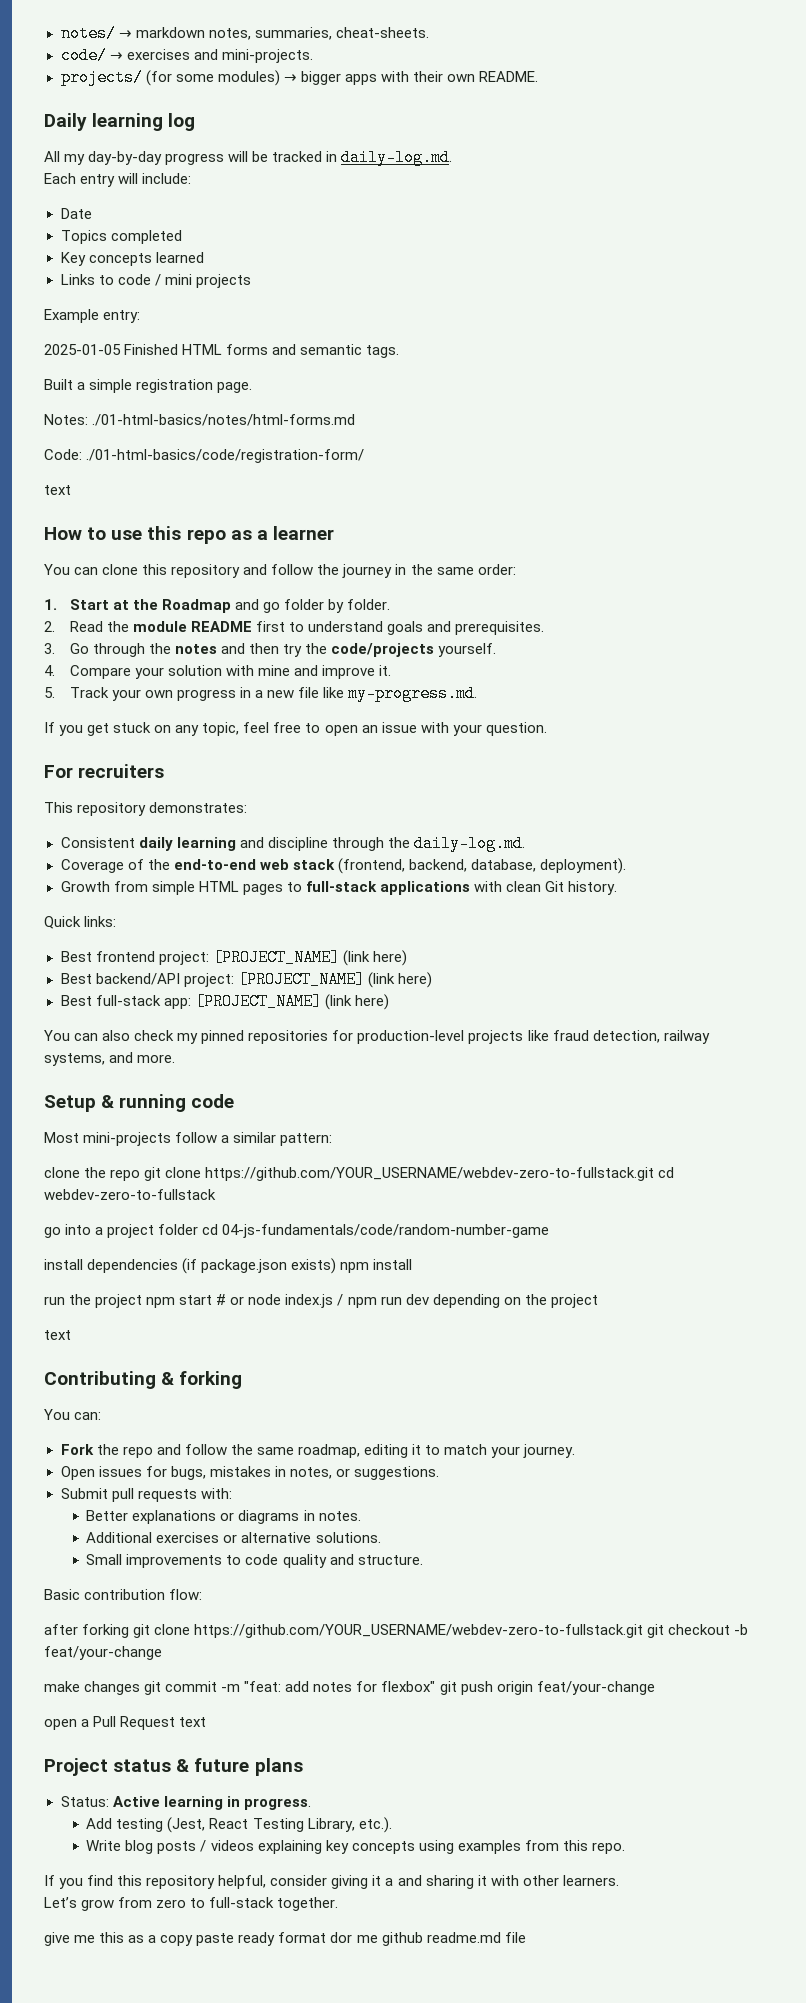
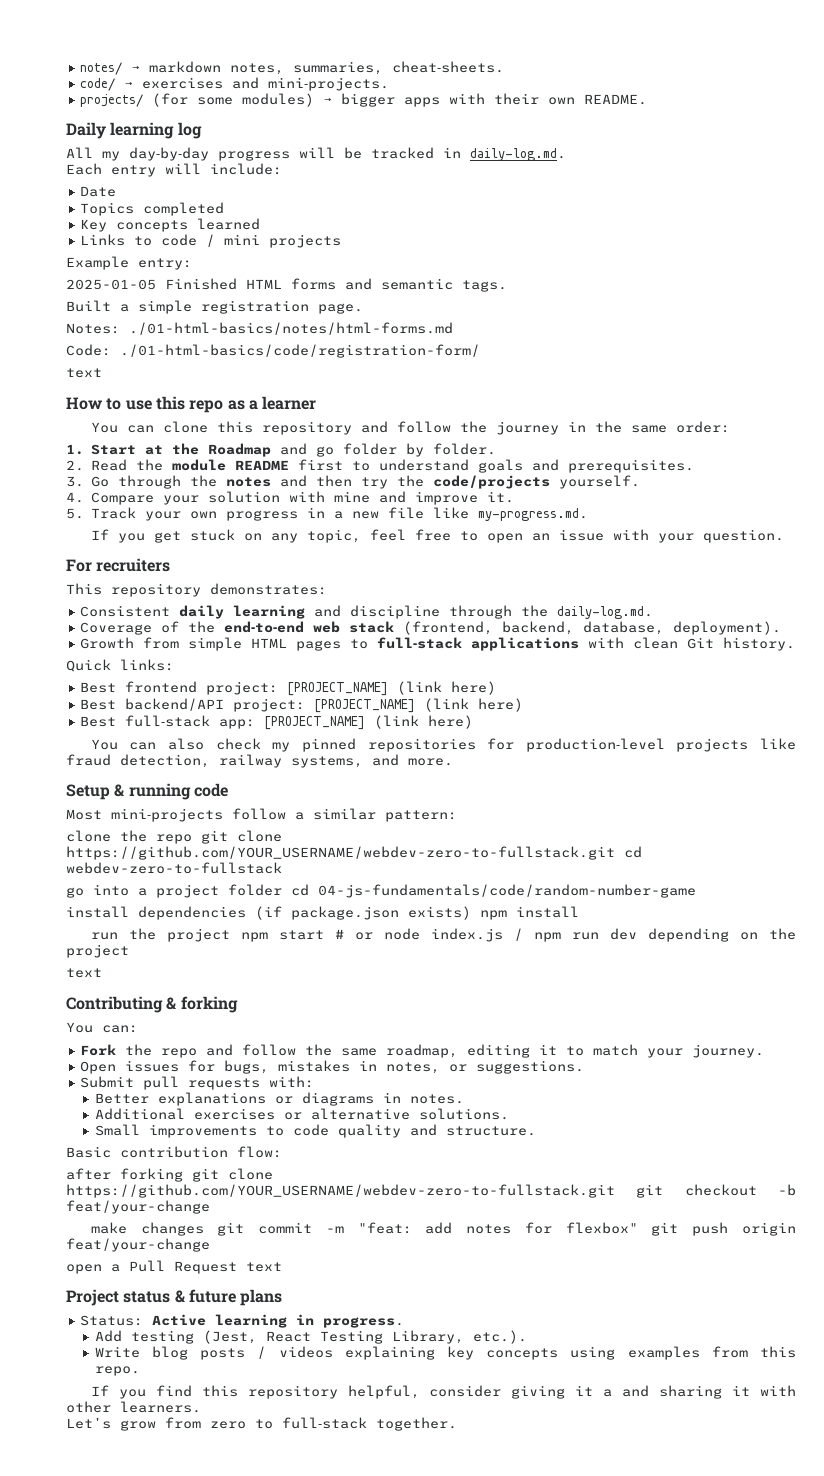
[44,1932,526,1946] // give me this as a copy paste ready format dor me github readme.md file -> (457, 1424) none

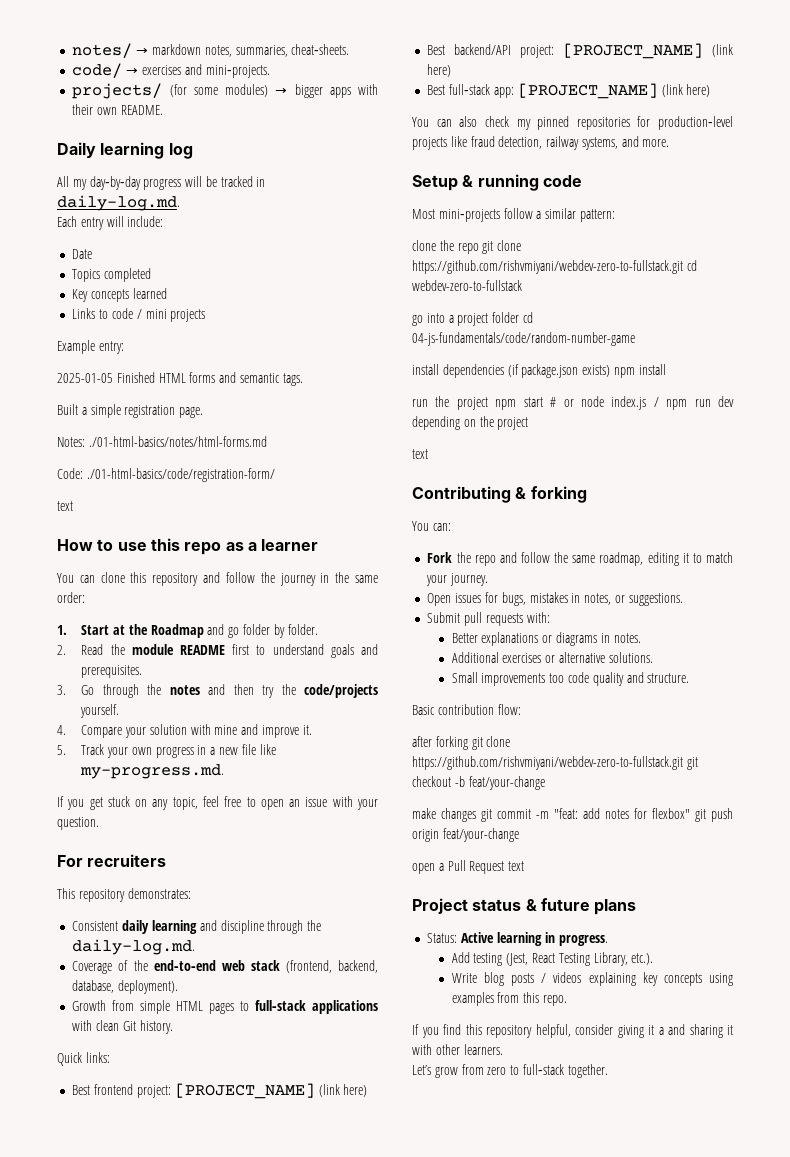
[66,846,615,860] https://github.com/YOUR_USERNAME/webdev-zero-to-fullstack.git -> [412,260,683,274] https://github.com/rishvmiyani/webdev-zero-to-fullstack.git
[265,1126,284,1136] to -> [549,673,565,683] too
[66,1184,615,1198] https://github.com/YOUR_USERNAME/webdev-zero-to-fullstack.git -> [412,756,683,770] https://github.com/rishvmiyani/webdev-zero-to-fullstack.git

